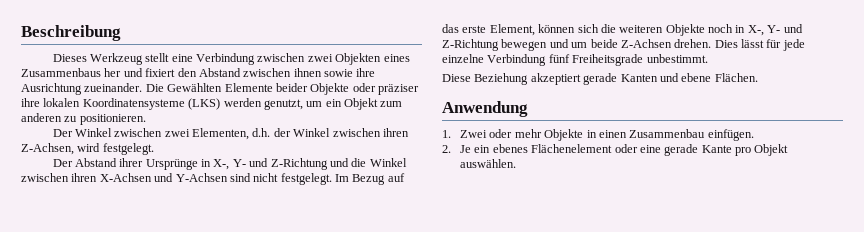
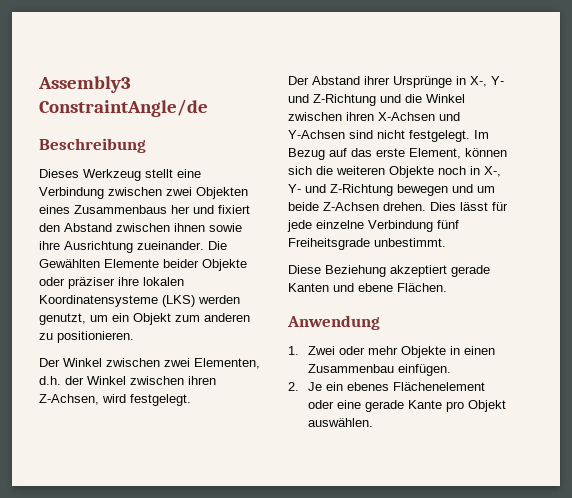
(21, 33) none -> [38,76,131,93] [39,99,208,117] Assembly3 ConstraintAngle/de //

